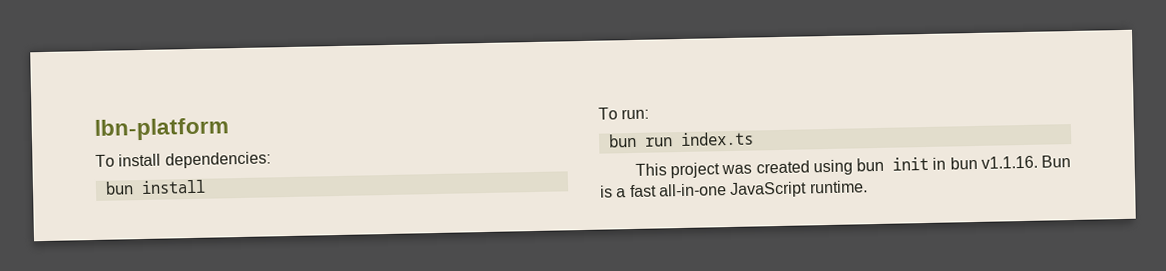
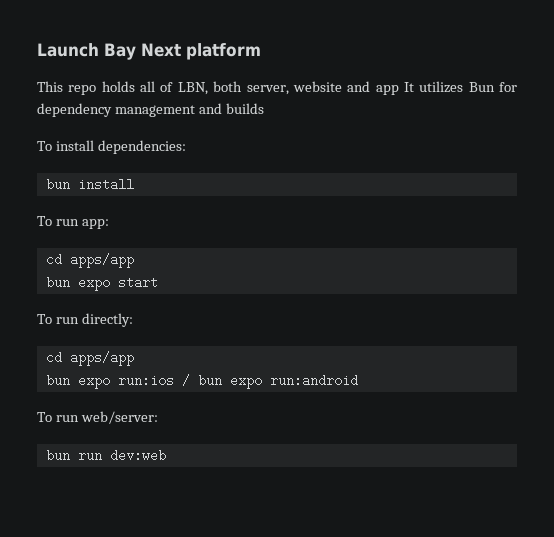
[94,117,229,141] lbn-platform -> [37,43,261,60] [37,81,517,95] [37,103,264,117] Launch Bay Next platform // This repo holds all of LBN, both server, website and app It utilizes Bun for dependency management and builds
[621,108,650,120] [607,131,754,148] [634,155,1072,179] [600,180,868,199] run: // bun run index.ts // This project was created using bun init in bun v1.1.16. Bun is a fast all-in-one JavaScript runtime. -> [55,219,109,229] [45,253,134,268] [45,276,158,291] [37,313,133,327] [45,351,134,366] [45,374,358,389] [37,411,158,424] [45,449,166,462] run app: // cd apps/app // bun expo start // To run directly: // cd apps/app // bun expo run:ios / bun expo run:android // To run web/server: // bun run dev:web

